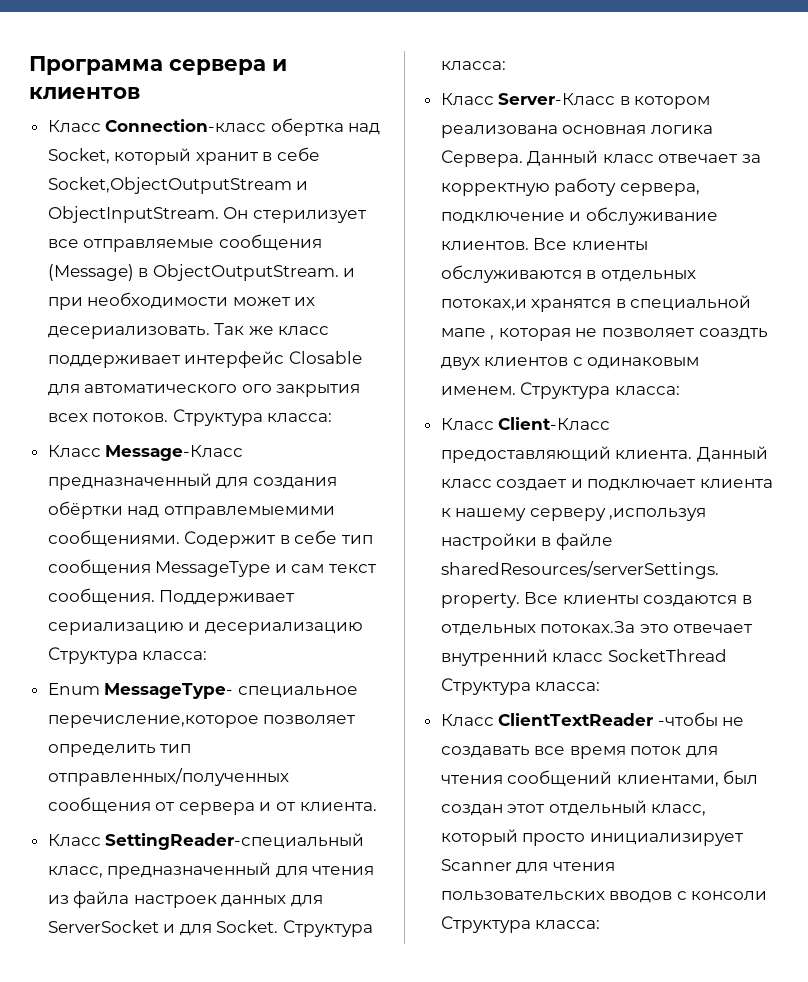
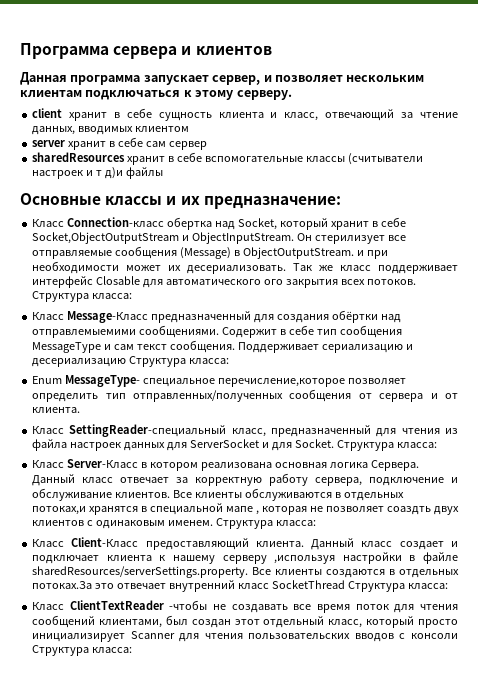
(140, 93) none -> [20,72,425,85] [20,90,292,100] [32,108,458,121] [32,126,190,135] [32,137,207,150] [32,152,423,165] [32,167,163,179] [20,193,341,209] // Данная программа запускает сервер, и позволяет нескольким клиентам подключаться к этому серверу. // client хранит в себе сущность клиента и класс, отвечающий за чтение данных, вводимых клиентом // server хранит в себе сам сервер // sharedResources хранит в себе вспомогательные классы (считыватели настроек и т д)и файлы // Основные классы и их предназначение:

